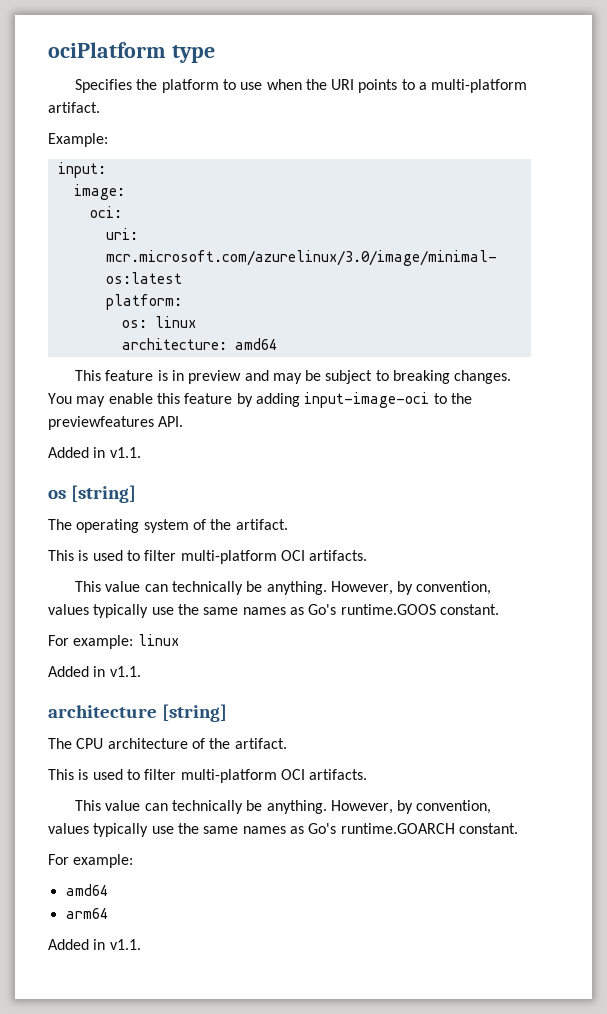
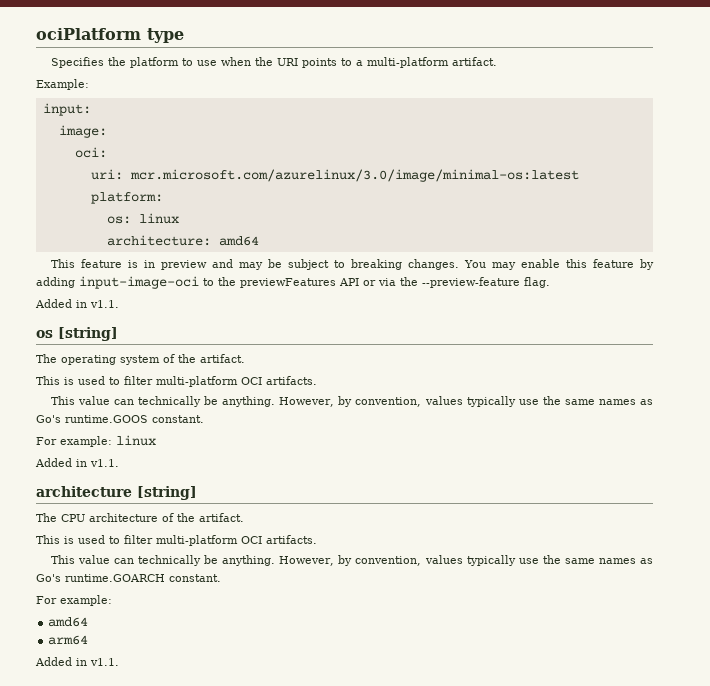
[48,416,184,430] previewfeatures API. -> [240,277,550,288] previewFeatures API or via the --preview-feature flag.

